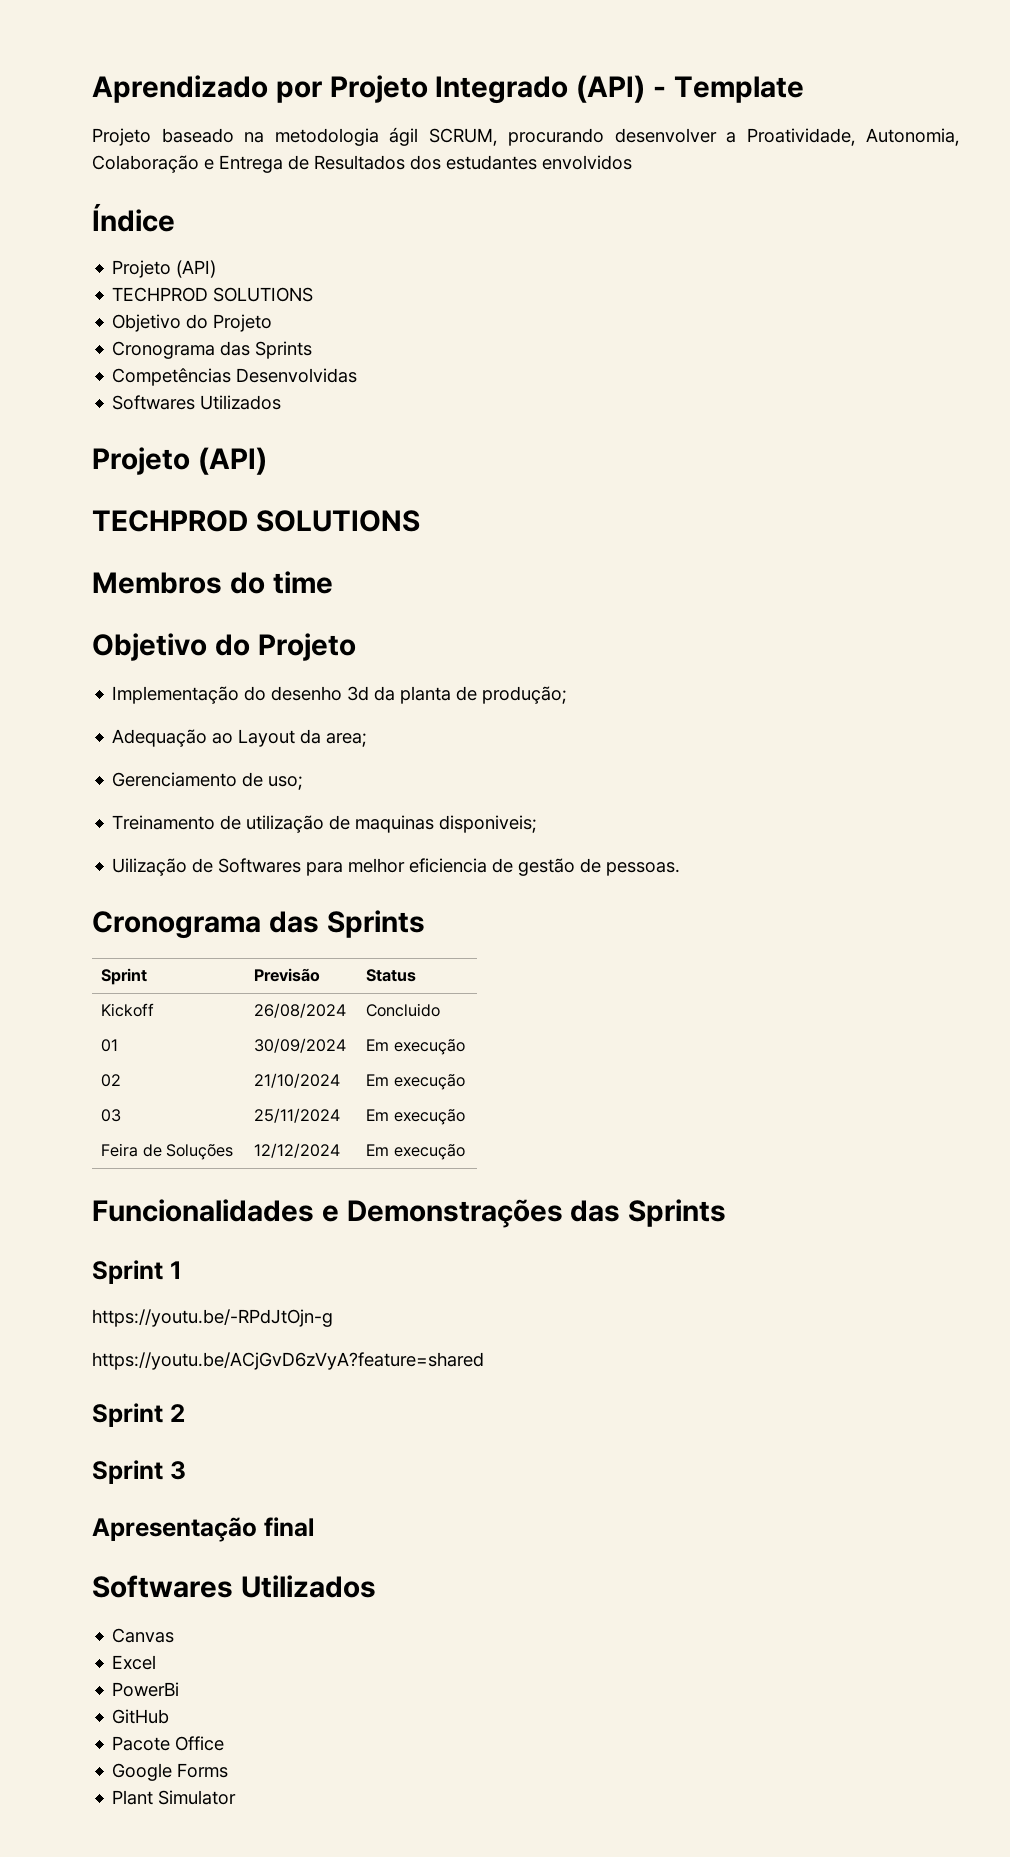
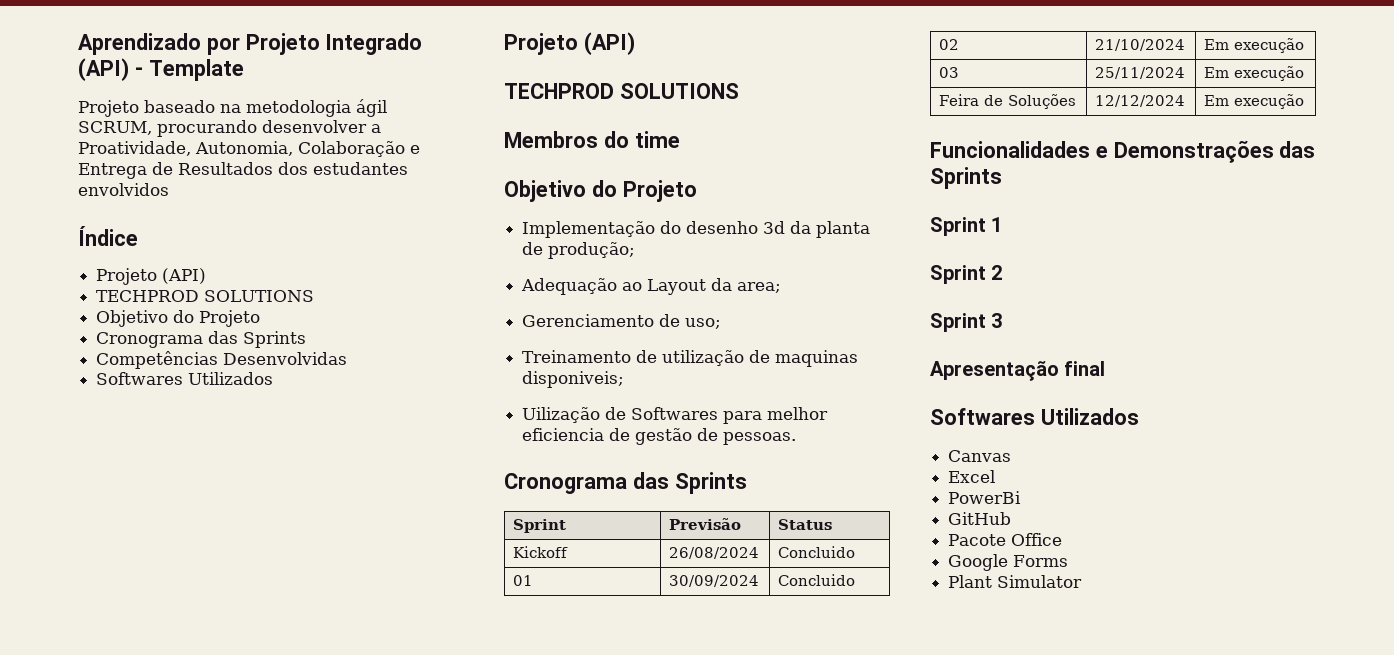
[366,1039,465,1055] Em execução -> [777,574,855,586] Concluido
[92,1309,333,1327] [92,1352,484,1370] // https://youtu.be/-RPdJtOjn-g // https://youtu.be/ACjGvD6zVyA?feature=shared -> (1003, 224) none

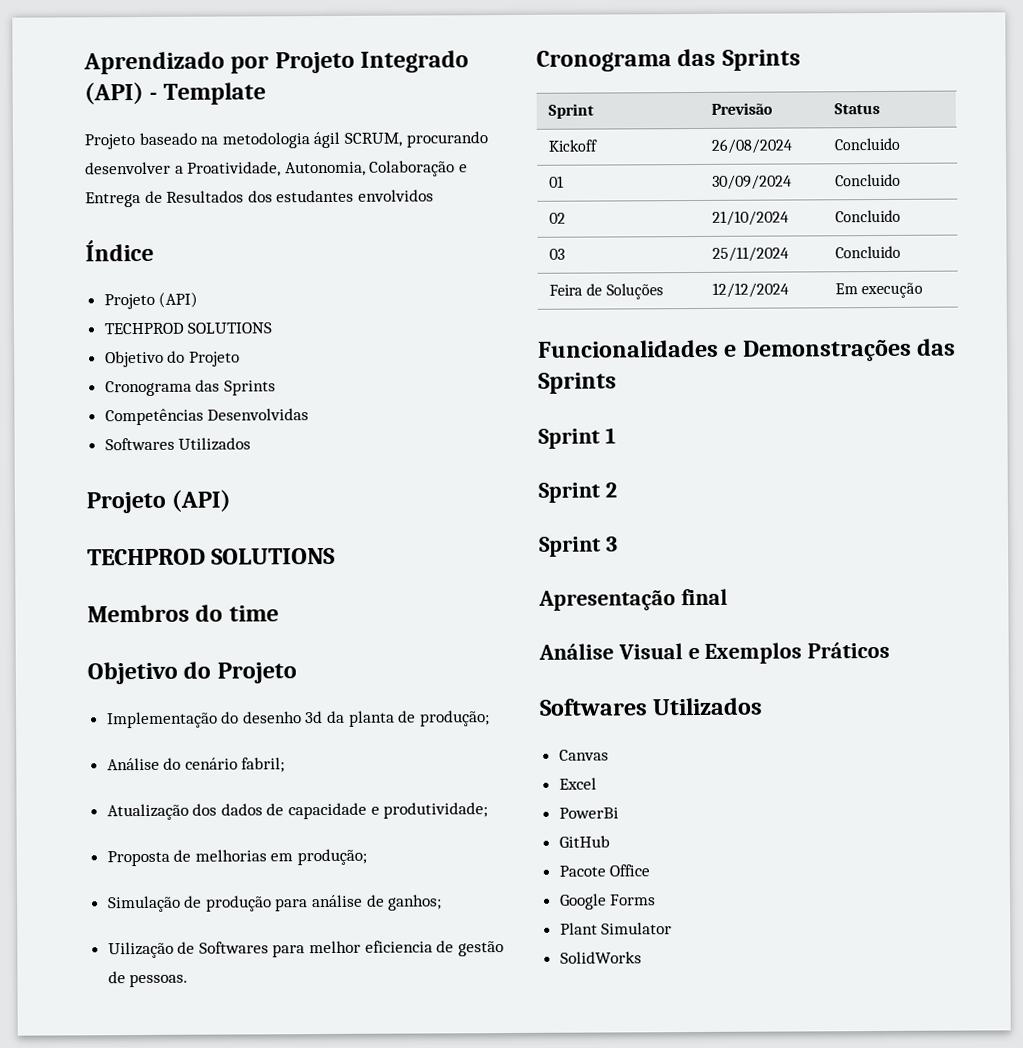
[521,278,782,295] [522,314,722,329] [522,350,859,367] [522,371,625,388] Adequação ao Layout da area; // Gerenciamento de uso; // Treinamento de utilização de maquinas disponiveis; -> [106,757,286,773] [106,802,489,821] [106,848,368,867] [107,894,443,913] Análise do cenário fabril; // Atualização dos dados de capacidade e produtividade; // Proposta de melhorias em produção; // Simulação de produção para análise de ganhos;
[1203,38,1304,53] Em execução -> [835,209,902,223] Concluido
[1203,66,1304,81] Em execução -> [835,245,902,259] Concluido
(1106, 368) none -> [538,641,891,664] // Análise Visual e Exemplos Práticos
(1083, 581) none -> [559,951,642,964] // SolidWorks

